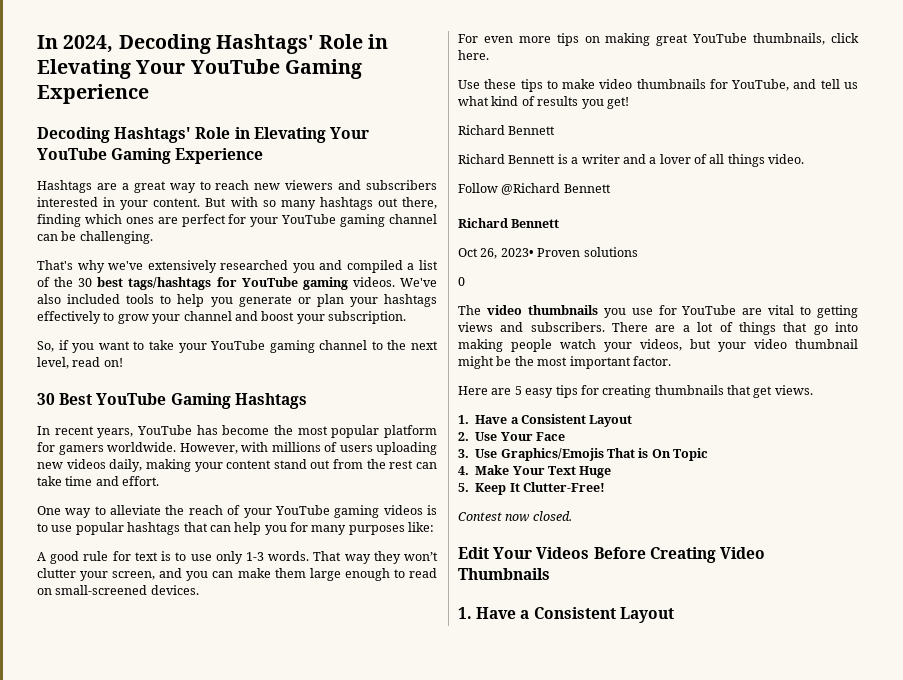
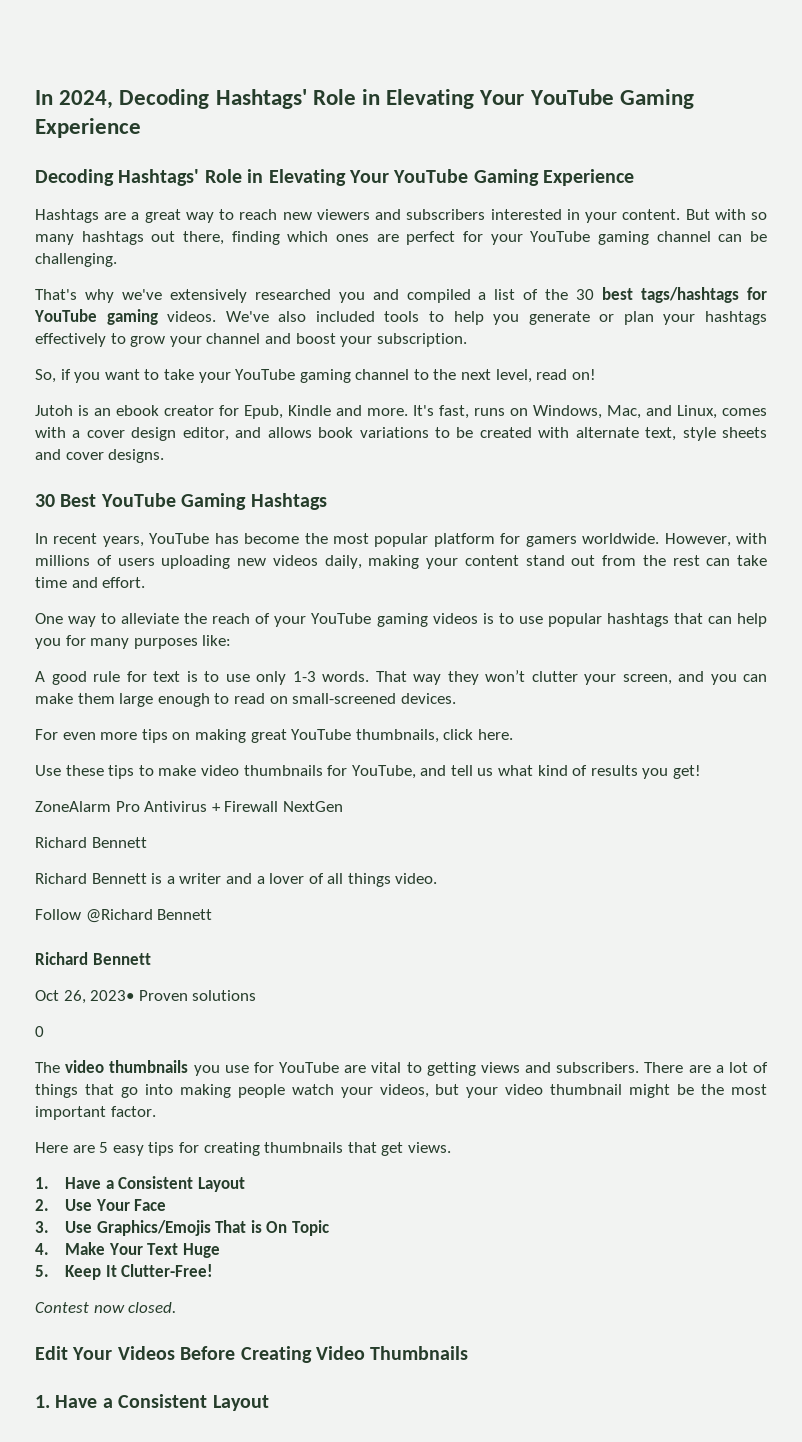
(123, 362) none -> [35,405,767,419] [35,427,767,441] [35,449,165,463] // Jutoh is an ebook creator for Epub, Kindle and more. It's fast, runs on Windows, Mac, and Linux, comes with a cover design editor, and allows book variations to be created with alternate text, style sheets and cover designs.
(629, 103) none -> [35,801,343,812] // ZoneAlarm Pro Antivirus + Firewall NextGen

